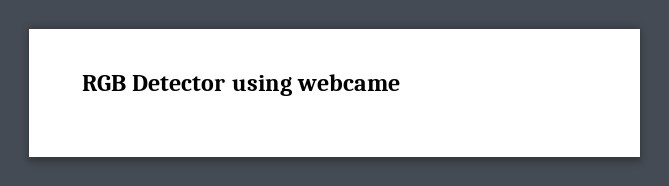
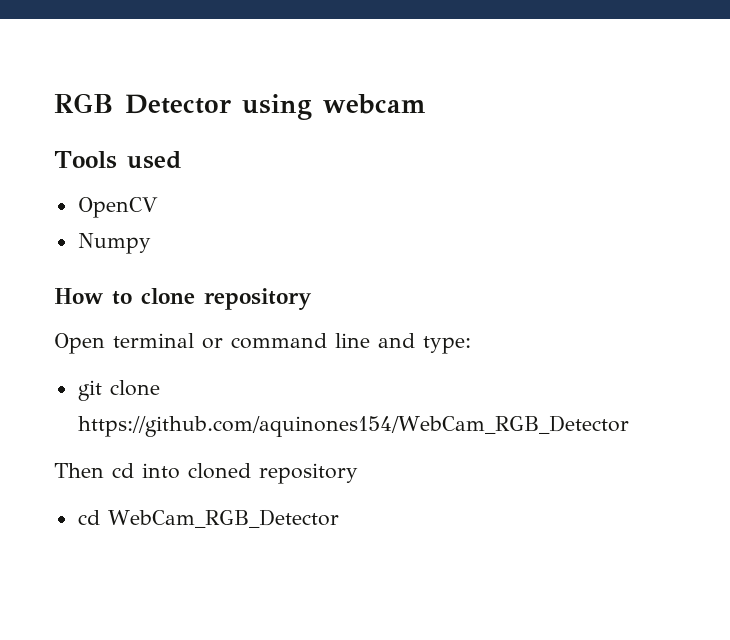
[297,74,401,91] webcame -> [323,94,426,114] [54,151,182,169] [77,197,158,218] [77,233,151,254] [54,288,312,310] [54,333,471,354] [77,380,160,401] [77,415,629,437] [54,463,358,484] [77,509,339,528] webcam // Tools used // OpenCV // Numpy // How to clone repository // Open terminal or command line and type: // git clone https://github.com/aquinones154/WebCam_RGB_Detector // Then cd into cloned repository // cd WebCam_RGB_Detector

